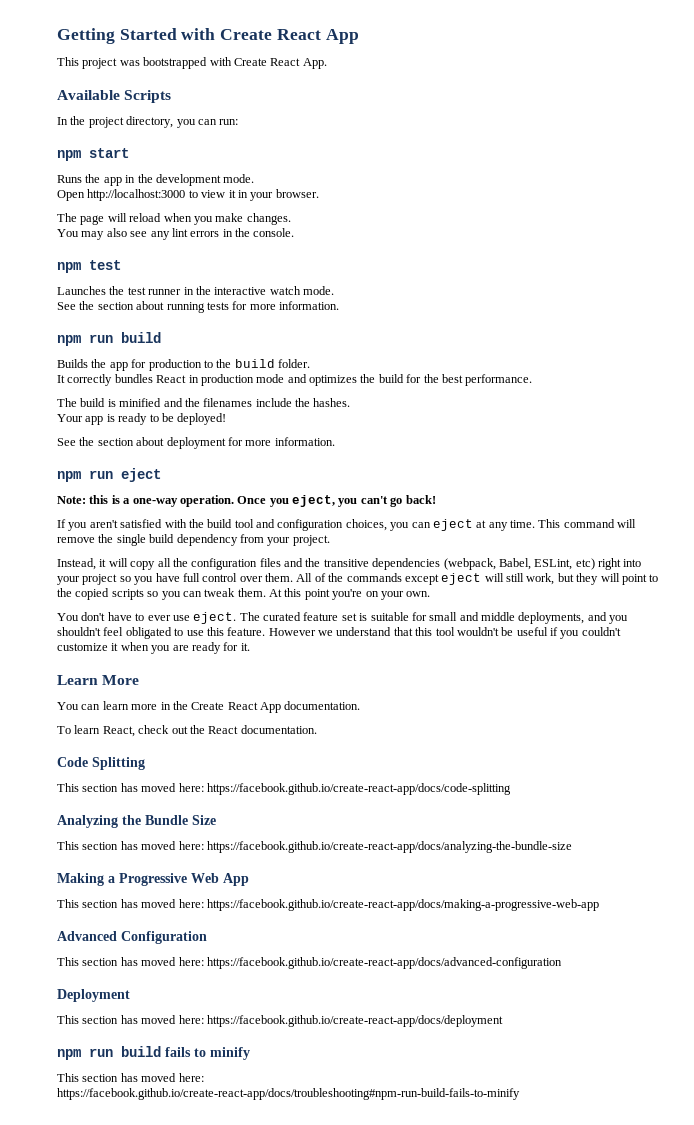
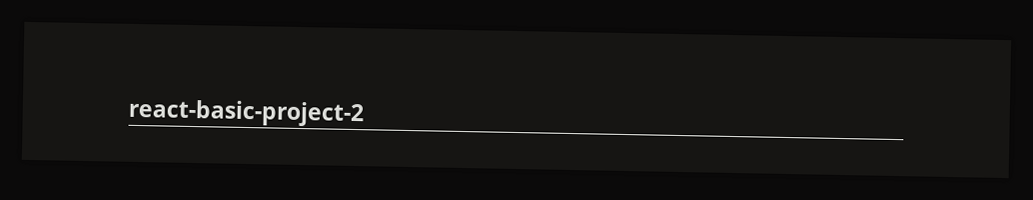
[57,28,359,44] [57,57,327,69] [57,90,172,103] [57,116,239,128] [57,148,129,161] [57,174,255,186] [57,189,319,201] [57,213,291,225] [57,228,295,240] [57,260,121,273] [57,286,334,295] [57,301,339,313] [57,332,161,346] [57,359,310,371] [57,374,533,386] [57,398,351,407] [57,413,227,425] [57,437,335,449] [57,468,161,482] [57,495,436,507] [57,519,637,531] [57,534,330,546] [57,558,642,570] [57,573,659,585] [57,588,431,600] [57,612,629,624] [57,627,621,639] [57,642,250,654] [57,675,140,685] [57,701,361,713] [57,725,317,737] [57,757,145,770] [57,783,511,795] [57,815,216,828] [57,841,572,853] [57,873,249,886] [57,899,599,911] [57,931,207,944] [57,957,562,969] [57,989,130,1002] [57,1015,503,1027] [57,1046,250,1060] [57,1073,204,1082] [57,1088,520,1100] Getting Started with Create React App // This project was bootstrapped with Create React App. // Available Scripts // In the project directory, you can run: // npm start // Runs the app in the development mode. // Open http://localhost:3000 to view it in your browser. // The page will reload when you make changes. // You may also see any lint errors in the console. // npm test // Launches the test runner in the interactive watch mode. // See the section about running tests for more information. // npm run build // Builds the app for production to the build folder. // It correctly bundles React in production mode and optimizes the build for the best performance. // The build is minified and the filenames include the hashes. // Your app is ready to be deployed! // See the section about deployment for more information. // npm run eject // Note: this is a one-way operation. Once you eject, you can't go back! // If you aren't satisfied with the build tool and configuration choices, you can eject at any time. This command will remove the single build dependency from your project. // Instead, it will copy all the configuration files and the transitive dependencies (webpack, Babel, ESLint, etc) right into your project so you have full control over them. All of the commands except eject will still work, but they will point to the copied scripts so you can tweak them. At this point you're on your own. // You don't have to ever use eject. The curated feature set is suitable for small and middle deployments, and you shouldn't feel obligated to use this feature. However we understand that this tool wouldn't be useful if you couldn't customize it when you are ready for it. // Learn More // You can learn more in the Create React App documentation. // To learn React, check out the React documentation. // Code Splitting // This section has moved here: https://facebook.github.io/create-react-app/docs/code-splitting // Analyzing the Bundle Size // This section has moved here: https://facebook.github.io/create-react-app/docs/analyzing-the-bundle-size // Making a Progressive Web App // This section has moved here: https://facebook.github.io/create-react-app/docs/making-a-progressive-web-app // Advanced Configuration // This section has moved here: https://facebook.github.io/create-react-app/docs/advanced-configuration // Deployment // This section has moved here: https://facebook.github.io/create-react-app/docs/deployment // npm run build fails to minify // This section has moved here: https://facebook.github.io/create-react-app/docs/troubleshooting#npm-run-build-fails-to-minify -> [128,98,364,128] react-basic-project-2

